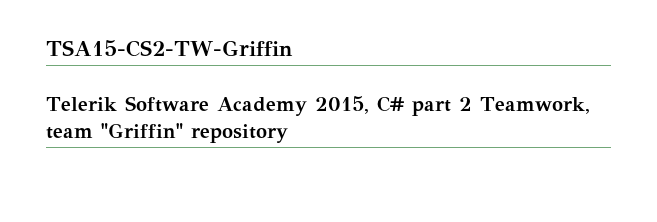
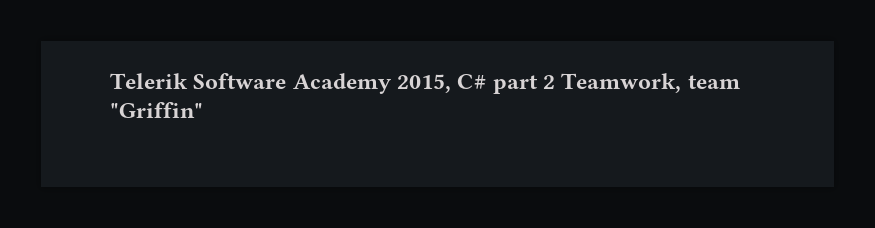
[46,40,293,57] TSA15-CS2-TW-Griffin // -> (110, 81) none
[191,124,288,143] repository -> (203, 110) none

